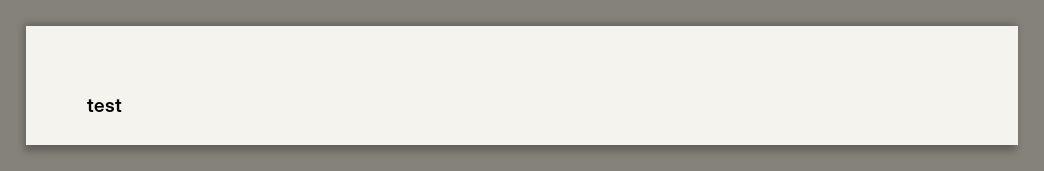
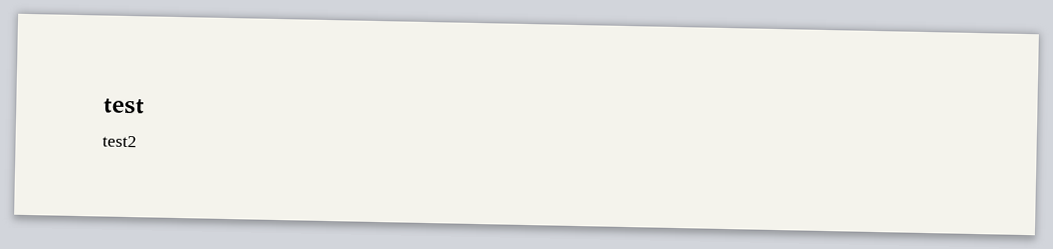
(122, 105) none -> [102,135,137,148] // test2

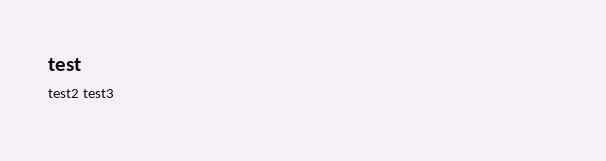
(137, 141) none -> [82,89,114,98] test3

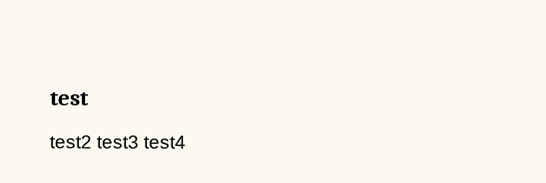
(114, 93) none -> [143,135,187,149] test4

